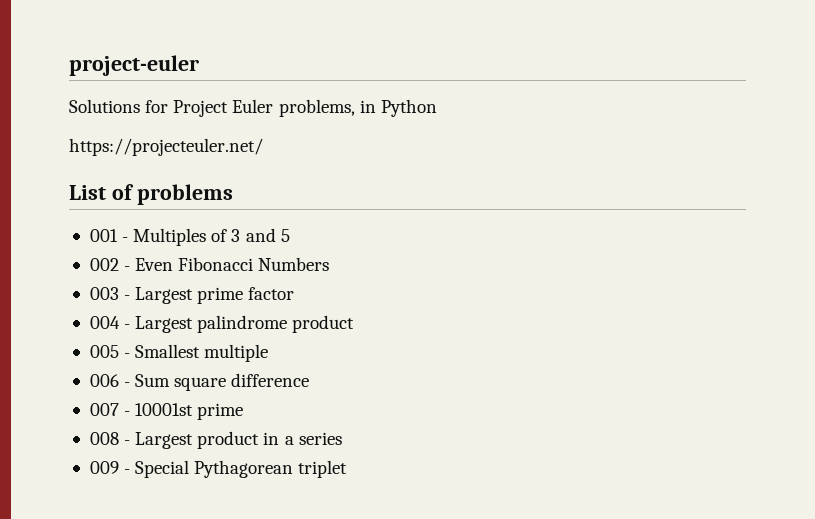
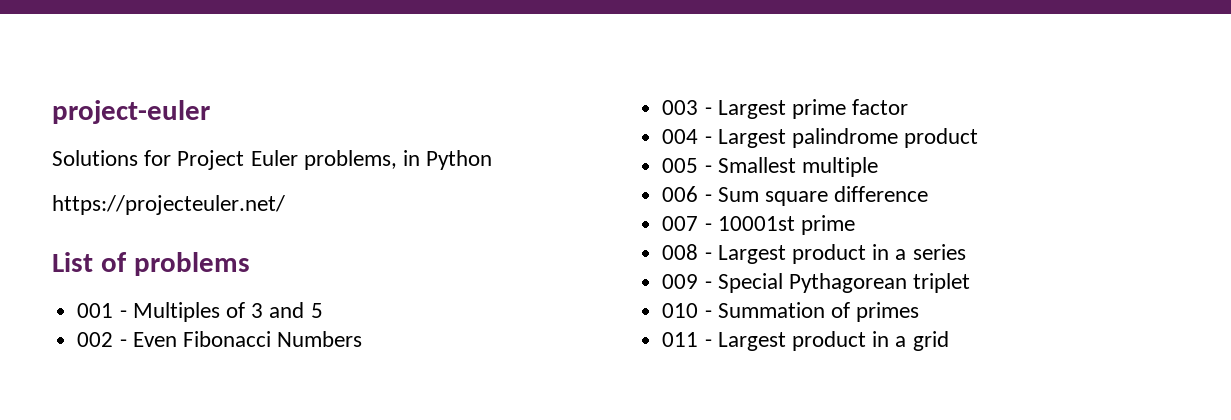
(348, 469) none -> [662,302,920,322] [662,331,949,351] // 010 - Summation of primes // 011 - Largest product in a grid

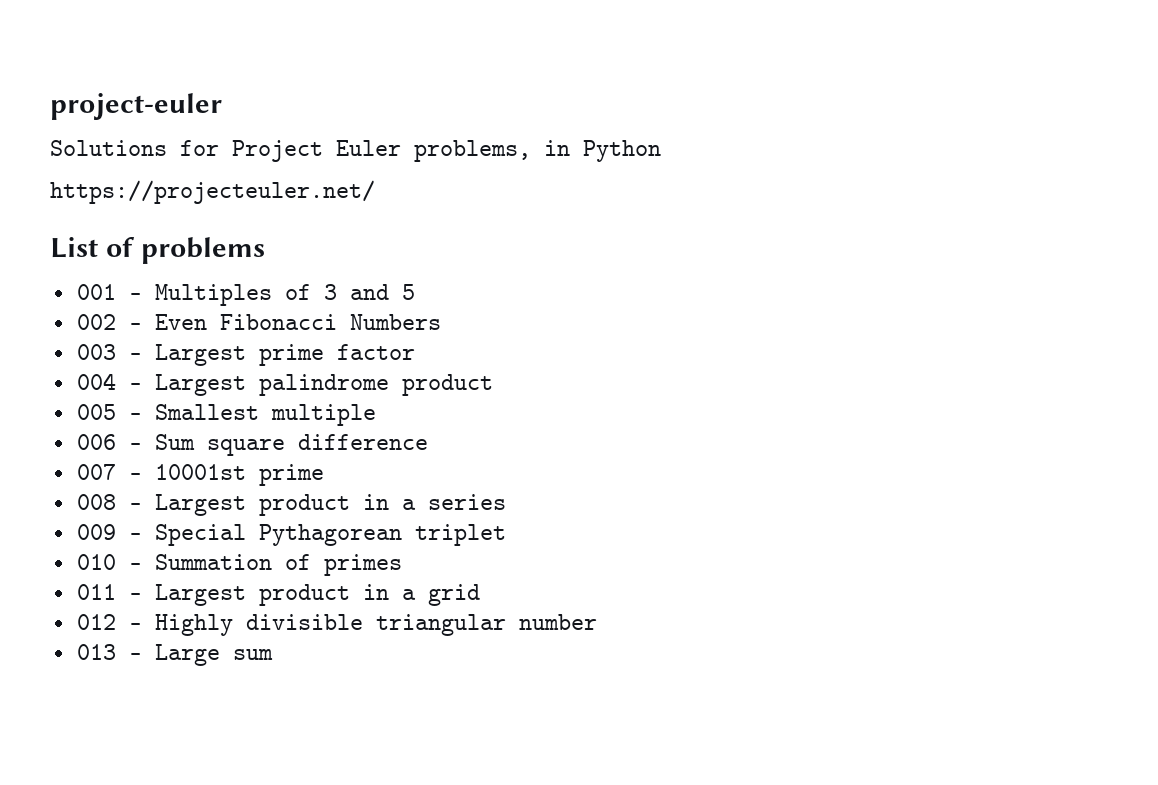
(949, 341) none -> [76,614,597,636] [76,644,273,666] // 012 - Highly divisible triangular number // 013 - Large sum

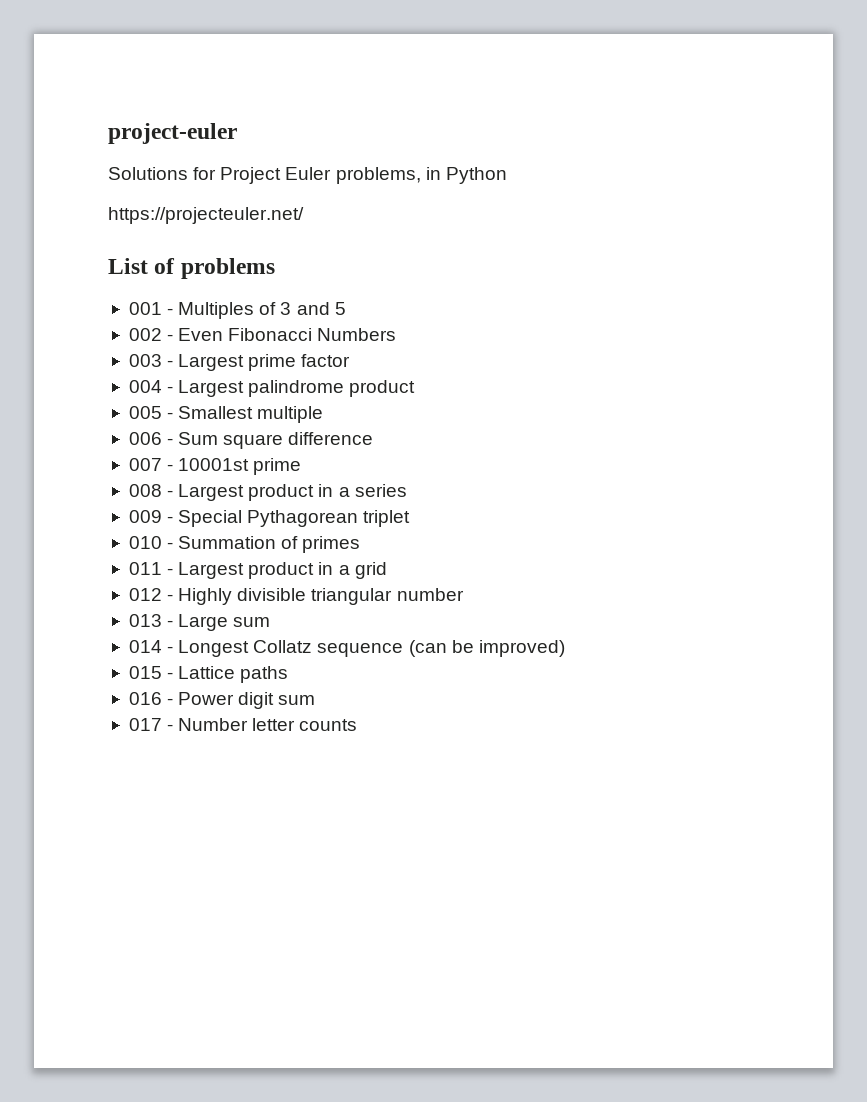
(273, 654) none -> [128,640,565,657] [128,666,289,683] [128,692,316,709] [128,718,358,731] // 014 - Longest Collatz sequence (can be improved) // 015 - Lattice paths // 016 - Power digit sum // 017 - Number letter counts

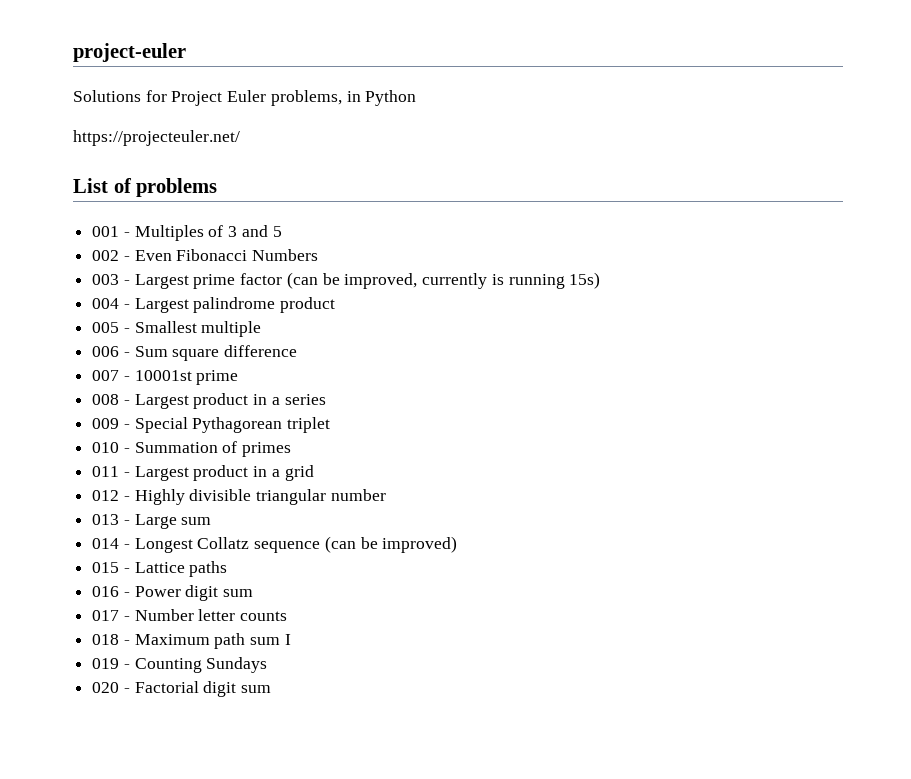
(351, 360) none -> [286,272,601,289] (can be improved, currently is running 15s)
(358, 725) none -> [92,633,291,649] [92,657,268,673] [92,681,272,697] // 018 - Maximum path sum I // 019 - Counting Sundays // 020 - Factorial digit sum

